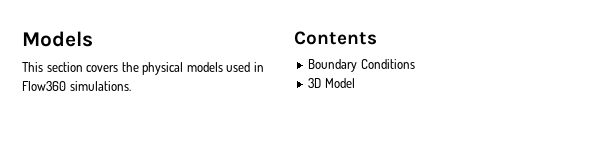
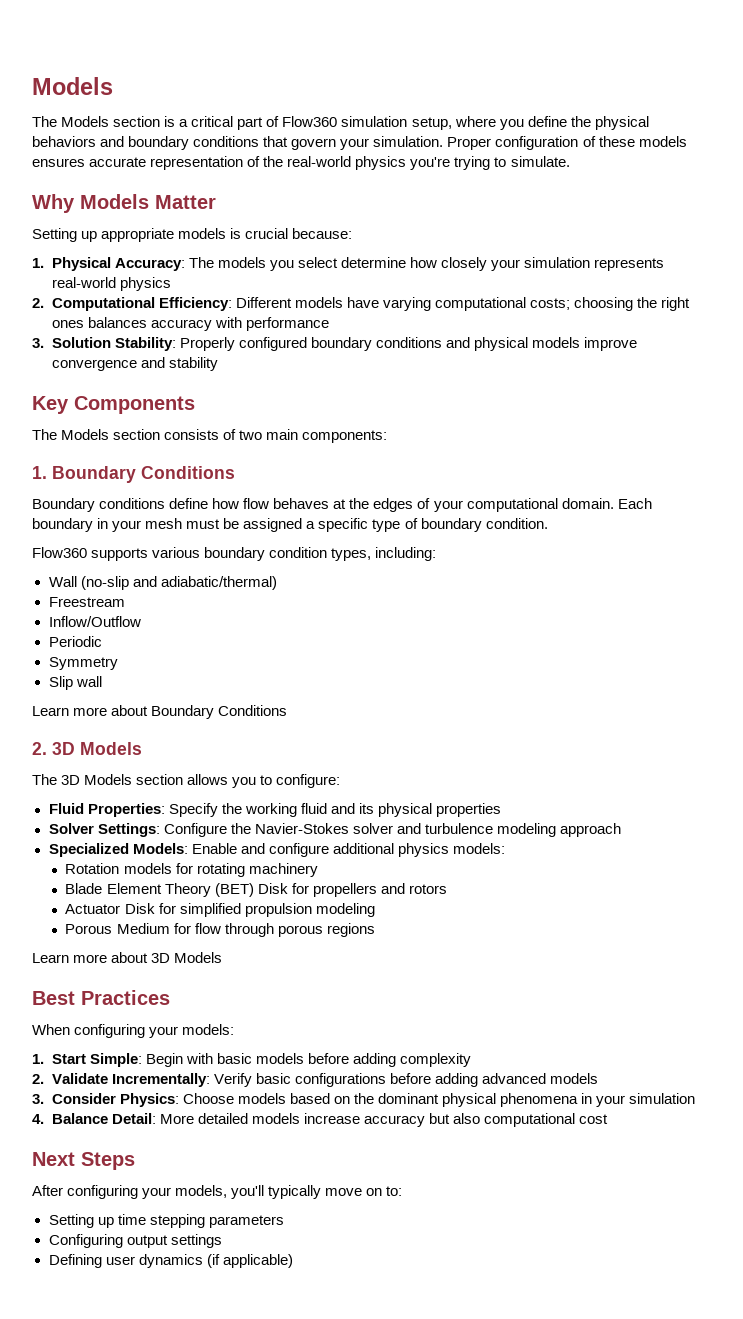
[22,31,93,47] [22,62,264,75] [22,81,131,91] [294,31,377,45] [308,59,415,72] [308,78,355,88] Models // This section covers the physical models used in Flow360 simulations. // Contents // Boundary Conditions // 3D Model -> [32,77,113,95] [32,116,649,130] [32,136,687,150] [32,156,570,170] [32,194,216,213] [32,228,353,242] [32,257,665,271] [51,277,171,291] [32,297,690,311] [51,317,329,331] [32,337,637,351] [51,357,218,371] [32,396,195,414] [32,429,388,443] [32,466,235,483] [32,498,652,512] [32,518,548,532] [32,547,437,561] [48,576,277,590] [48,597,125,607] [48,616,141,627] [48,636,102,647] [48,657,118,670] [48,676,102,690] [32,705,288,719] [32,742,142,755] [32,774,341,788] [48,803,501,817] [48,823,621,837] [48,843,505,857] [65,863,318,877] [65,883,447,897] [65,903,375,917] [65,923,375,937] [32,952,223,963] [32,990,170,1005] [32,1024,235,1038] [32,1053,471,1067] [32,1073,598,1087] [32,1093,696,1107] [32,1113,608,1127] [32,1152,135,1170] [32,1185,403,1199] [48,1214,284,1228] [48,1234,222,1248] [48,1254,293,1268] Models // The Models section is a critical part of Flow360 simulation setup, where you define the physical behaviors and boundary conditions that govern your simulation. Proper configuration of these models ensures accurate representation of the real-world physics you're trying to simulate. // Why Models Matter // Setting up appropriate models is crucial because: // 1. Physical Accuracy: The models you select determine how closely your simulation represents real-world physics // 2. Computational Efficiency: Different models have varying computational costs; choosing the right ones balances accuracy with performance // 3. Solution Stability: Properly configured boundary conditions and physical models improve convergence and stability // Key Components // The Models section consists of two main components: // 1. Boundary Conditions // Boundary conditions define how flow behaves at the edges of your computational domain. Each boundary in your mesh must be assigned a specific type of boundary condition. // Flow360 supports various boundary condition types, including: // Wall (no-slip and adiabatic/thermal) // Freestream // Inflow/Outflow // Periodic // Symmetry // Slip wall // Learn more about Boundary Conditions // 2. 3D Models // The 3D Models section allows you to configure: // Fluid Properties: Specify the working fluid and its physical properties // Solver Settings: Configure the Navier-Stokes solver and turbulence modeling approach // Specialized Models: Enable and configure additional physics models: // Rotation models for rotating machinery // Blade Element Theory (BET) Disk for propellers and rotors // Actuator Disk for simplified propulsion modeling // Porous Medium for flow through porous regions // Learn more about 3D Models // Best Practices // When configuring your models: // 1. Start Simple: Begin with basic models before adding complexity // 2. Validate Incrementally: Verify basic configurations before adding advanced models // 3. Consider Physics: Choose models based on the dominant physical phenomena in your simulation // 4. Balance Detail: More detailed models increase accuracy but also computational cost // Next Steps // After configuring your models, you'll typically move on to: // Setting up time stepping parameters // Configuring output settings // Defining user dynamics (if applicable)

